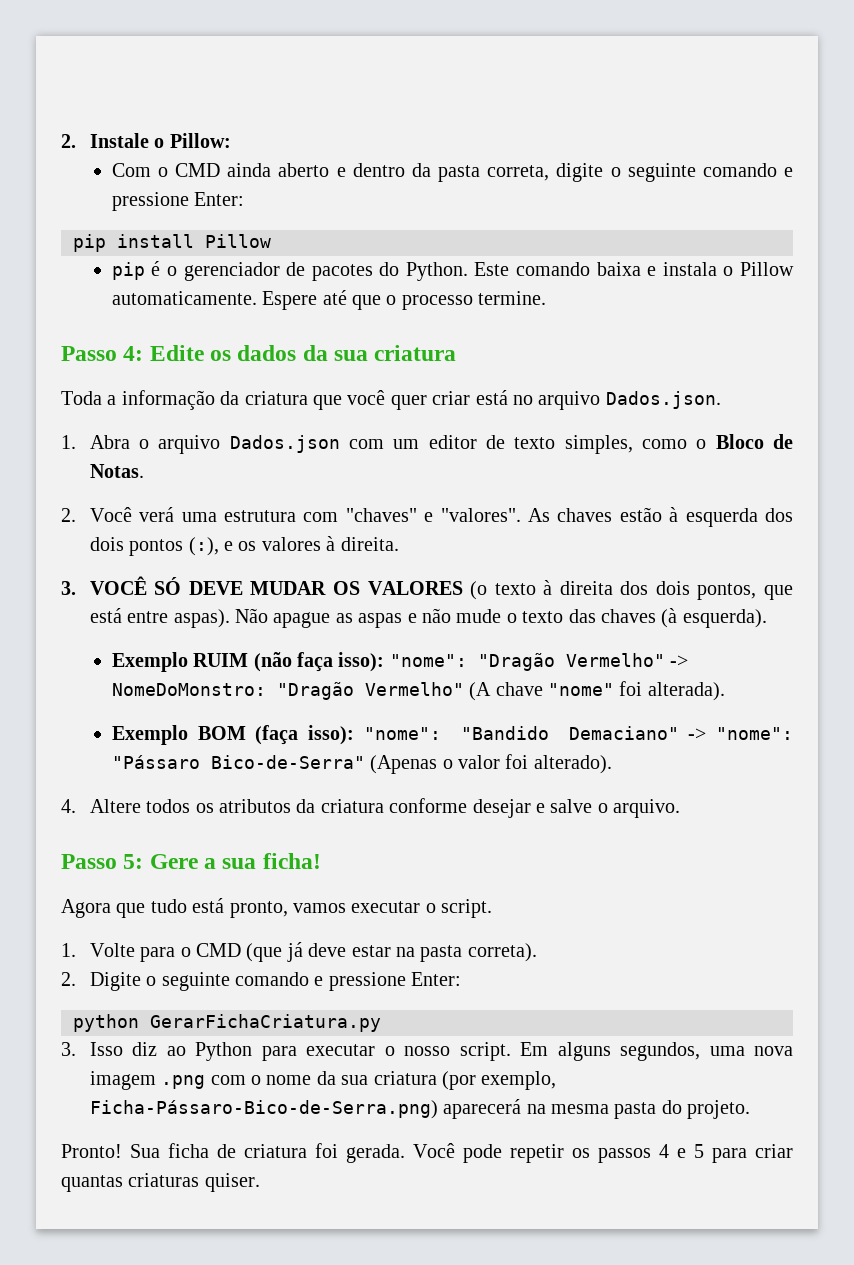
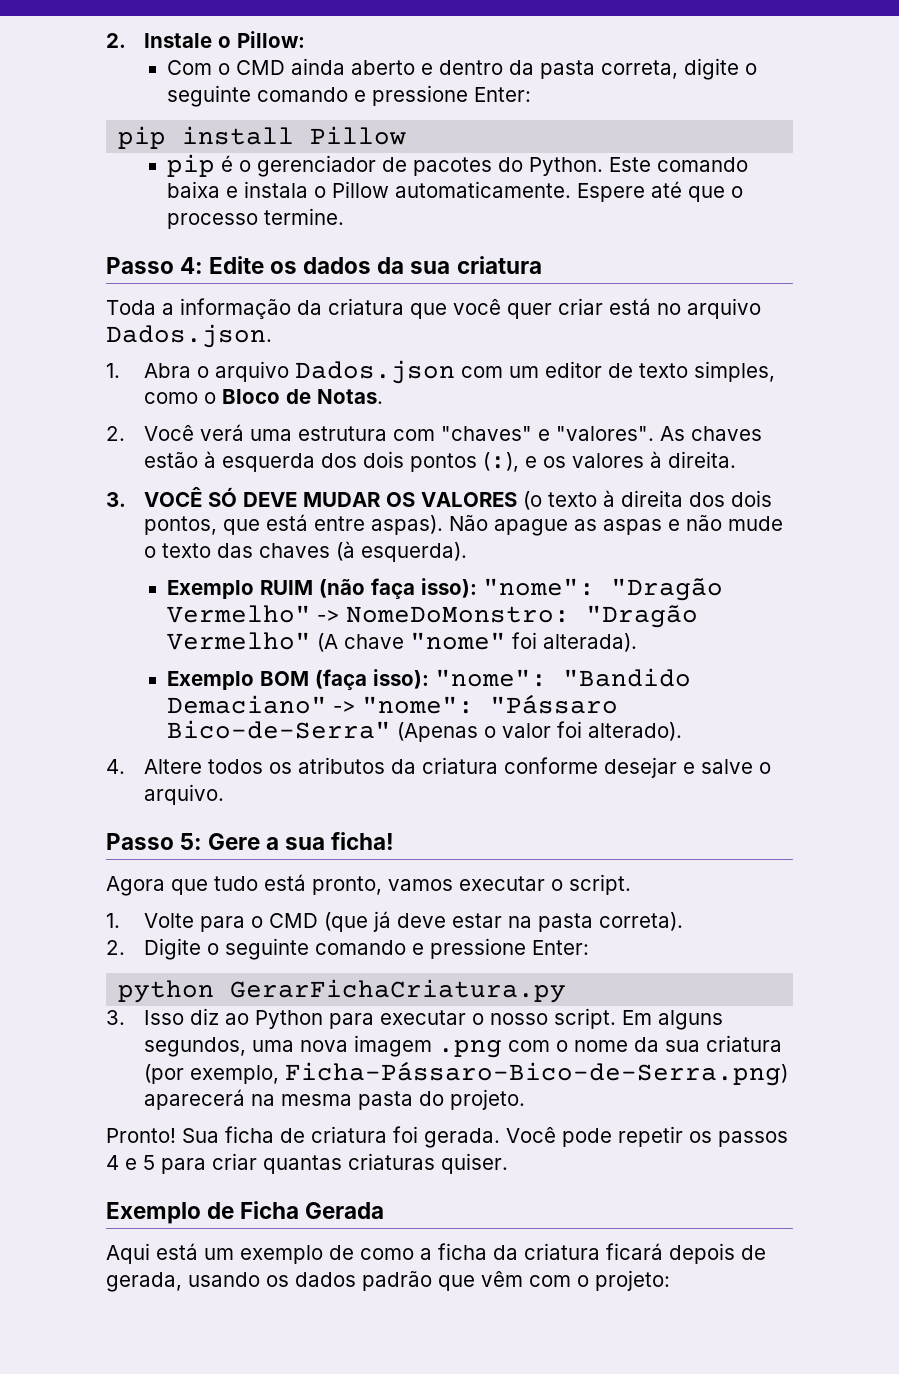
(260, 1182) none -> [106,1201,385,1224] [106,1243,766,1264] [106,1270,670,1292] // Exemplo de Ficha Gerada // Aqui está um exemplo de como a ficha da criatura ficará depois de gerada, usando os dados padrão que vêm com o projeto:

